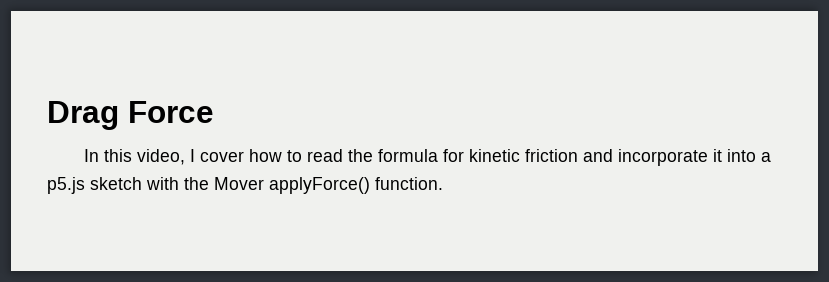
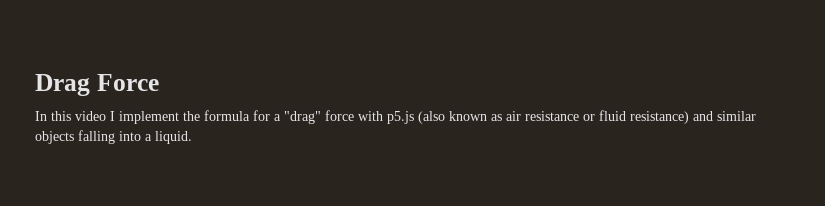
[136,149,771,166] [47,177,443,194] video, I cover how to read the formula for kinetic friction and incorporate it into a p5.js sketch with the Mover applyForce() function. -> [75,110,756,124] [35,130,192,144] video I implement the formula for a "drag" force with p5.js (also known as air resistance or fluid resistance) and similar objects falling into a liquid.

